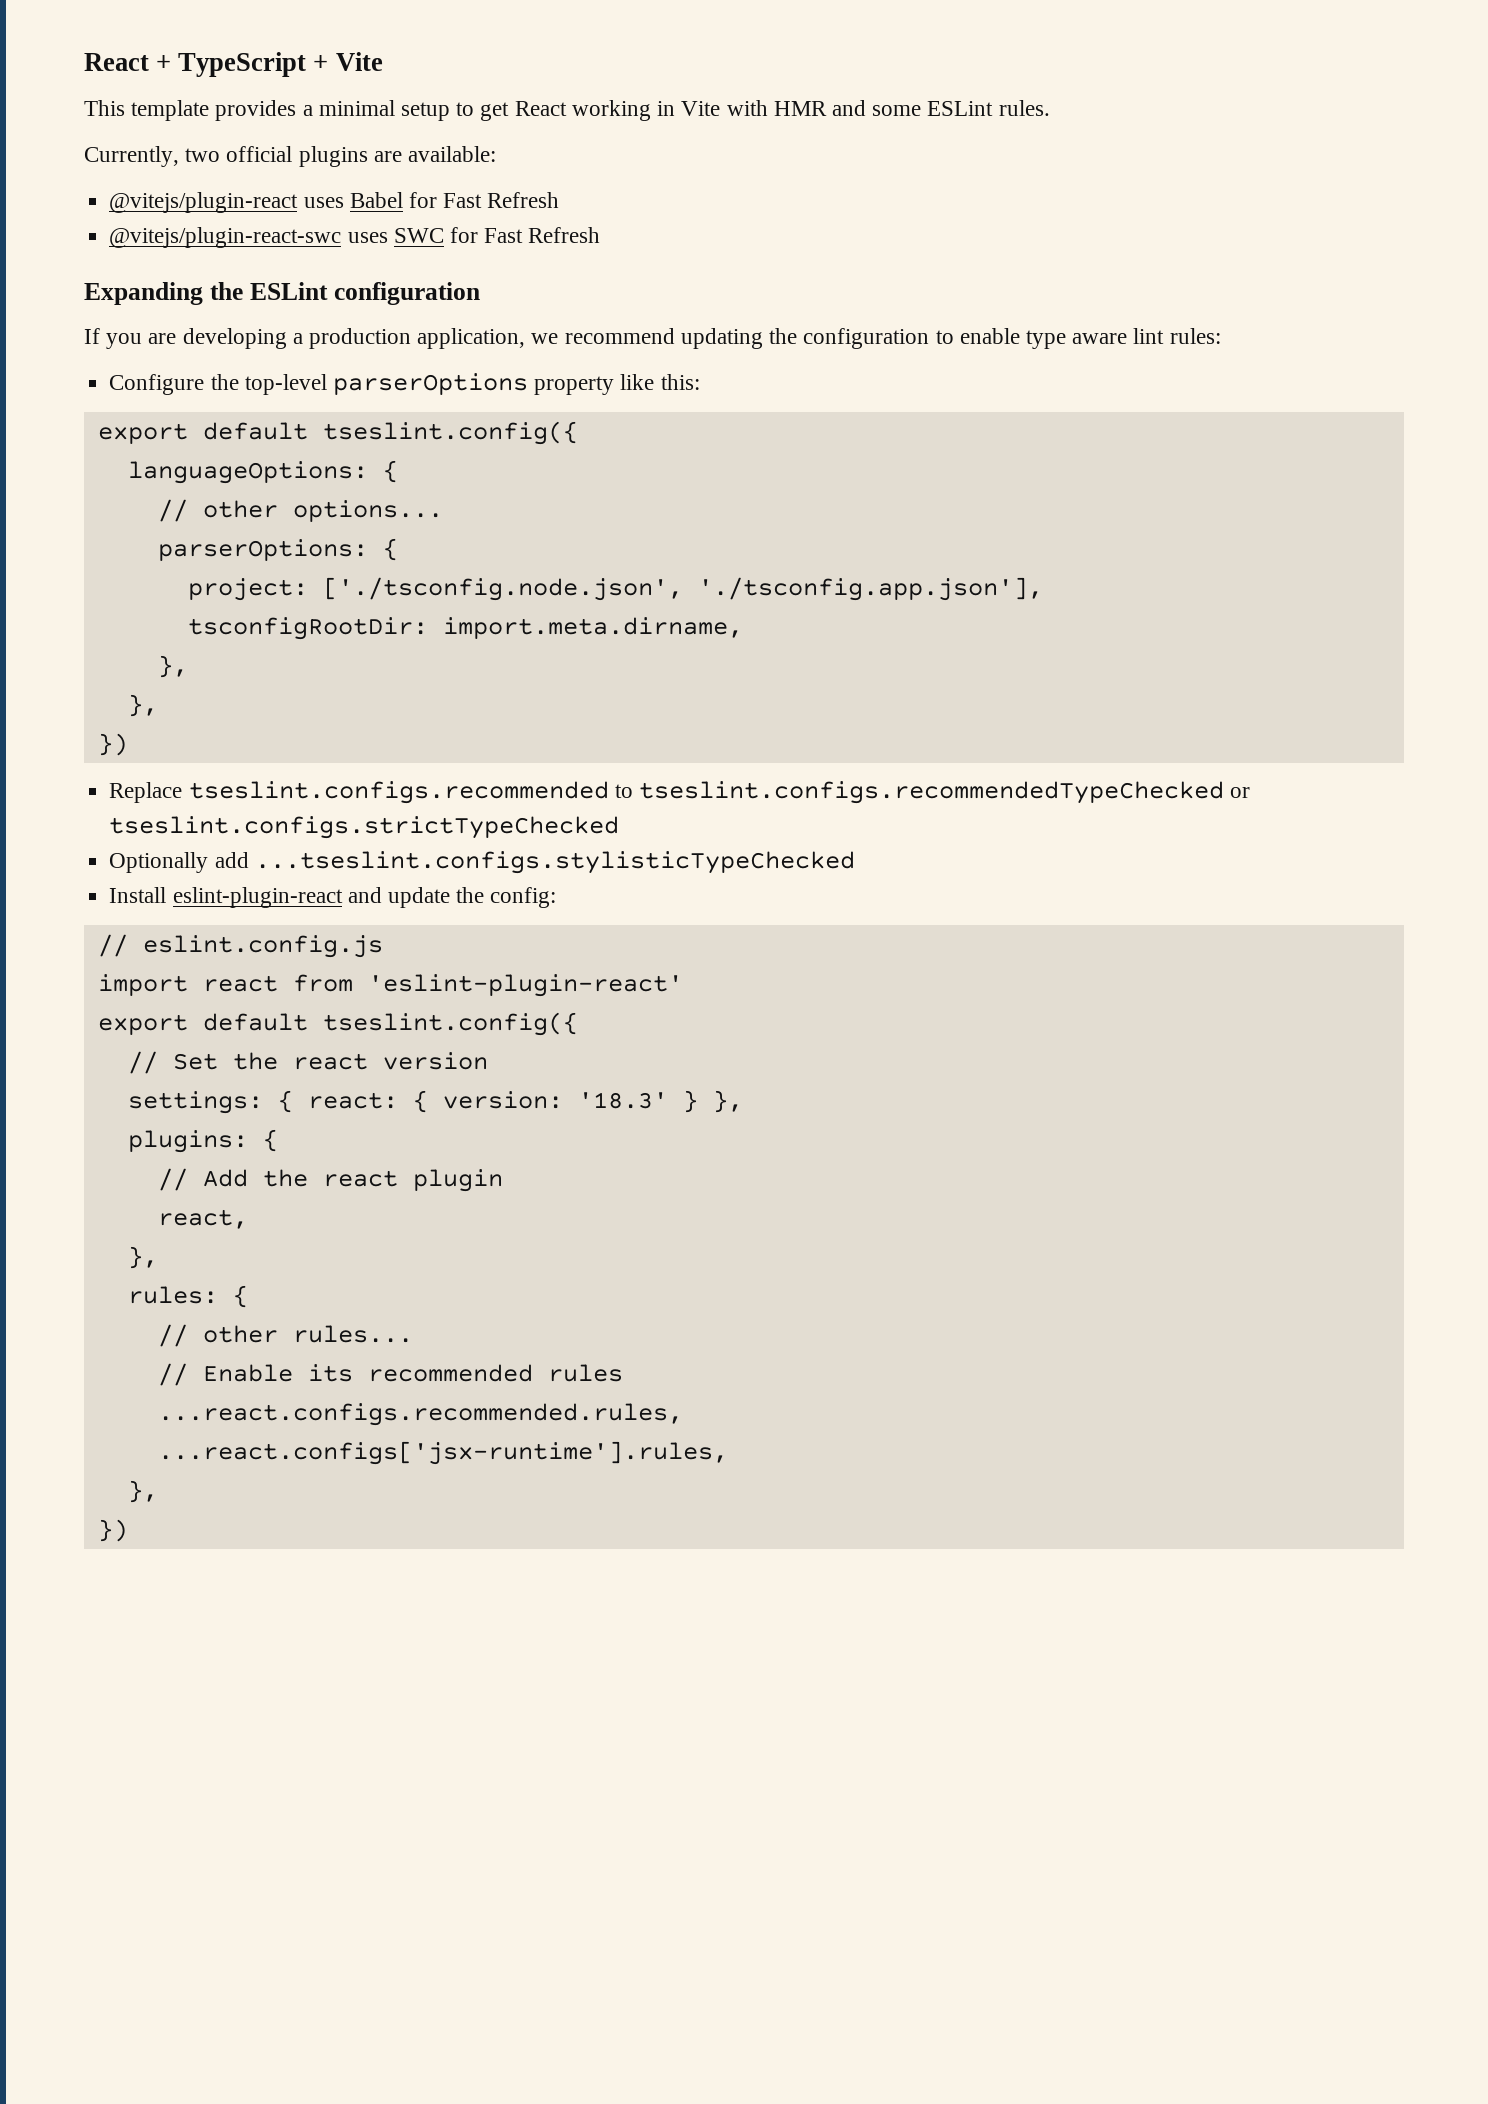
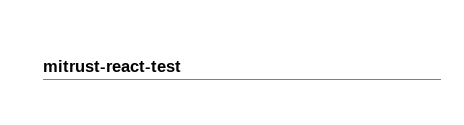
[84,52,383,77] [84,100,1050,121] [84,146,497,167] [109,192,560,213] [109,227,601,248] [84,282,480,305] [84,328,1221,349] [109,373,700,395] [97,421,578,445] [127,460,398,484] [157,499,443,522] [157,538,398,561] [187,577,1043,601] [187,617,743,640] [157,655,188,678] [127,694,158,717] [97,733,128,756] [109,781,1251,804] [109,816,620,839] [109,851,855,874] [109,887,557,908] [97,934,383,958] [97,974,683,997] [97,1012,578,1036] [127,1051,488,1074] [127,1090,743,1114] [127,1129,278,1153] [157,1168,503,1192] [157,1209,248,1229] [127,1246,158,1269] [127,1285,248,1308] [157,1324,413,1347] [157,1363,623,1386] [157,1403,683,1426] [157,1441,728,1465] [127,1480,158,1503] [97,1519,128,1542] React + TypeScript + Vite // This template provides a minimal setup to get React working in Vite with HMR and some ESLint rules. // Currently, two official plugins are available: // @vitejs/plugin-react uses Babel for Fast Refresh // @vitejs/plugin-react-swc uses SWC for Fast Refresh // Expanding the ESLint configuration // If you are developing a production application, we recommend updating the configuration to enable type aware lint rules: // Configure the top-level parserOptions property like this: // export default tseslint.config({ // languageOptions: { // // other options... // parserOptions: { // project: ['./tsconfig.node.json', './tsconfig.app.json'], // tsconfigRootDir: import.meta.dirname, // }, // }, // }) // Replace tseslint.configs.recommended to tseslint.configs.recommendedTypeChecked or tseslint.configs.strictTypeChecked // Optionally add ...tseslint.configs.stylisticTypeChecked // Install eslint-plugin-react and update the config: // // eslint.config.js // import react from 'eslint-plugin-react' // export default tseslint.config({ // // Set the react version // settings: { react: { version: '18.3' } }, // plugins: { // // Add the react plugin // react, // }, // rules: { // // other rules... // // Enable its recommended rules // ...react.configs.recommended.rules, // ...react.configs['jsx-runtime'].rules, // }, // }) -> [43,60,181,72] mitrust-react-test

